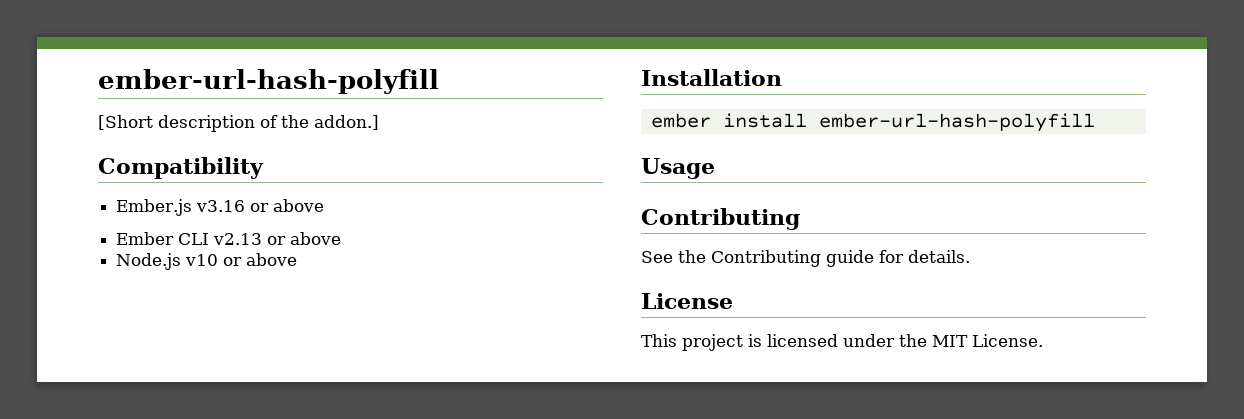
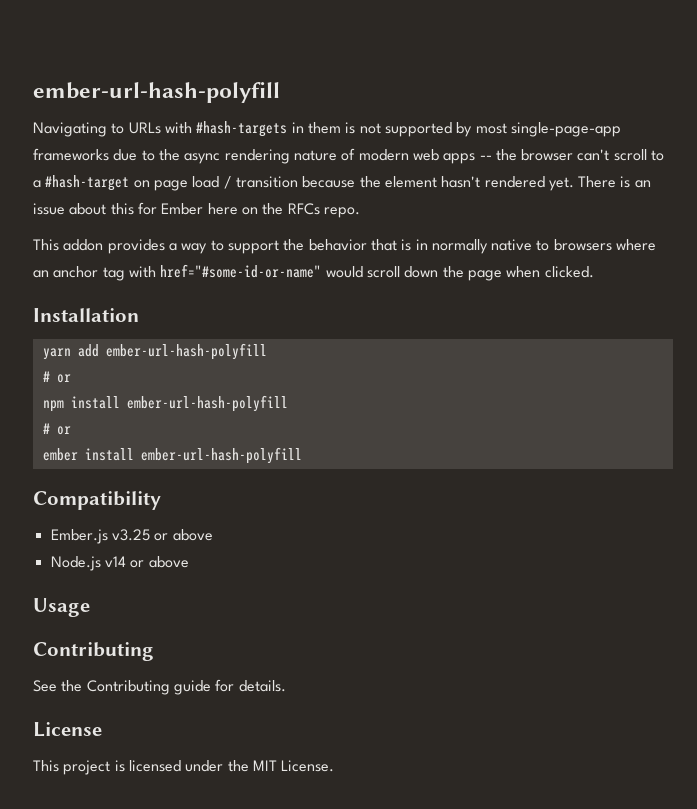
[98,69,439,94] [98,115,379,132] [98,157,264,179] [116,199,325,216] [116,232,263,245] ember-url-hash-polyfill // [Short description of the addon.] // Compatibility // Ember.js v3.16 or above // Ember CLI v2.13 -> [33,82,280,103] [33,121,621,137] [33,148,665,164] [33,175,651,191] [33,202,360,218] [33,239,657,254] [33,264,594,281] [33,308,139,322] [42,343,267,360] [42,371,71,383] [42,395,288,412] [42,423,71,435] [42,447,302,464] [33,491,161,510] [50,529,150,544] ember-url-hash-polyfill // Navigating to URLs with #hash-targets in them is not supported by most single-page-app frameworks due to the async rendering nature of modern web apps -- the browser can't scroll to a #hash-target on page load / transition because the element hasn't rendered yet. There is an issue about this for Ember here on the RFCs repo. // This addon provides a way to support the behavior that is in normally native to browsers where an anchor tag with href="#some-id-or-name" would scroll down the page when clicked. // Installation // yarn add ember-url-hash-polyfill // # or // npm install ember-url-hash-polyfill // # or // ember install ember-url-hash-polyfill // Compatibility // Ember.js v3.25
[185,253,298,266] [641,69,782,86] [650,113,1095,132] v10 or above // Installation // ember install ember-url-hash-polyfill -> [104,556,189,568] v14 or above

